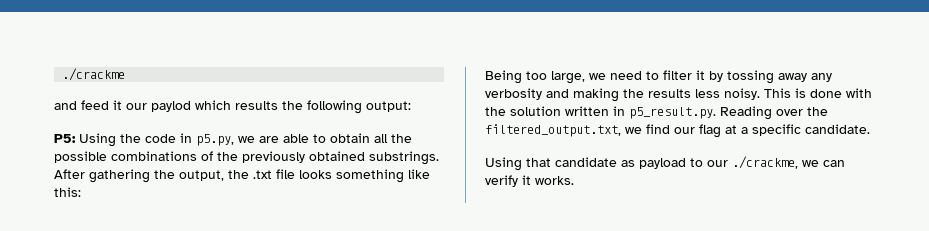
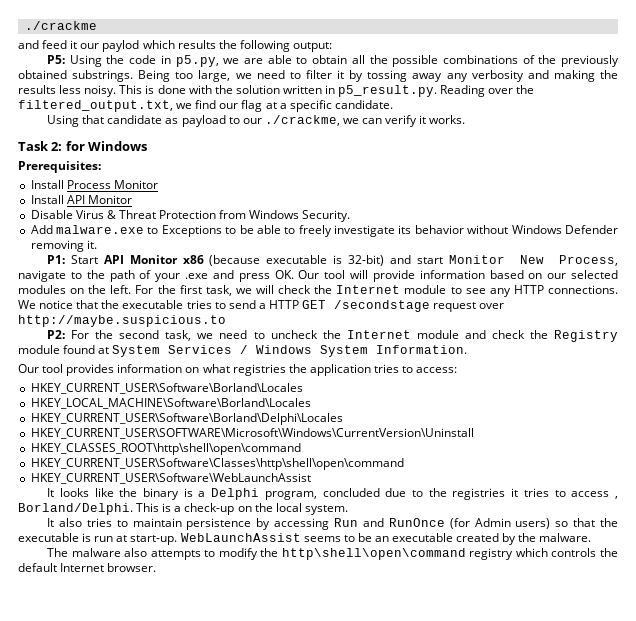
[54,169,430,183] [54,187,81,197] After gathering the output, the .txt file looks something like this: // -> (134, 76) none
(574, 180) none -> [18,141,148,151] [18,161,101,173] [30,180,158,189] [30,195,132,204] [30,210,351,222] [30,225,619,237] [30,240,97,252] [47,255,619,266] [18,270,618,282] [18,285,618,297] [18,300,505,312] [18,315,226,327] [47,330,618,342] [18,345,468,357] [18,364,458,376] [30,383,303,394] [30,398,311,409] [30,413,343,425] [30,428,474,439] [30,443,301,455] [30,458,404,470] [30,473,311,484] [47,488,618,500] [18,503,348,515] [47,518,619,530] [18,533,592,545] [47,548,618,560] [18,563,157,572] // Task 2: for Windows // Prerequisites: // Install Process Monitor // Install API Monitor // Disable Virus & Threat Protection from Windows Security. // Add malware.exe to Exceptions to be able to freely investigate its behavior without Windows Defender removing it. // P1: Start API Monitor x86 (because executable is 32-bit) and start Monitor New Process, navigate to the path of your .exe and press OK. Our tool will provide information based on our selected modules on the left. For the first task, we will check the Internet module to see any HTTP connections. We notice that the executable tries to send a HTTP GET /secondstage request over http://maybe.suspicious.to // P2: For the second task, we need to uncheck the Internet module and check the Registry module found at System Services / Windows System Information. // Our tool provides information on what registries the application tries to access: // HKEY_CURRENT_USER\Software\Borland\Locales // HKEY_LOCAL_MACHINE\Software\Borland\Locales // HKEY_CURRENT_USER\Software\Borland\Delphi\Locales // HKEY_CURRENT_USER\SOFTWARE\Microsoft\Windows\CurrentVersion\Uninstall // HKEY_CLASSES_ROOT\http\shell\open\command // HKEY_CURRENT_USER\Software\Classes\http\shell\open\command // HKEY_CURRENT_USER\Software\WebLaunchAssist // It looks like the binary is a Delphi program, concluded due to the registries it tries to access , Borland/Delphi. This is a check-up on the local system. // It also tries to maintain persistence by accessing Run and RunOnce (for Admin users) so that the executable is run at start-up. WebLaunchAssist seems to be an executable created by the malware. // The malware also attempts to modify the http\shell\open\command registry which controls the default Internet browser.

